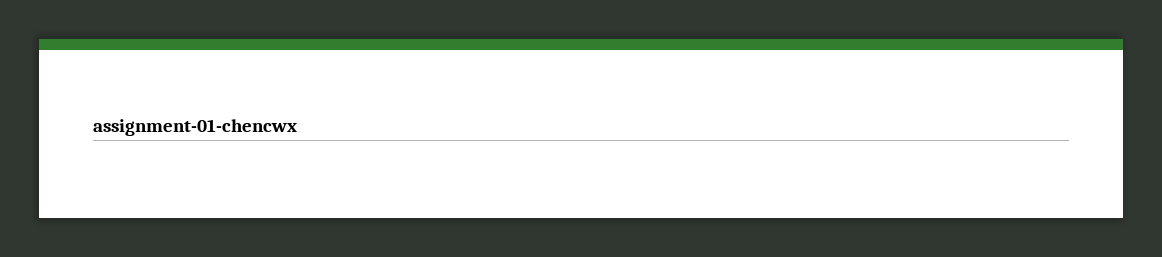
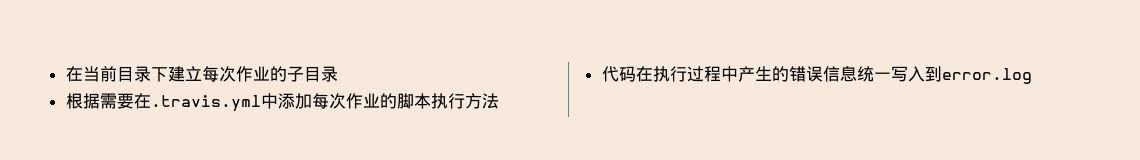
[93,119,297,136] assignment-01-chencwx -> [65,66,338,82] [65,93,499,112] [601,66,1032,84] 在当前目录下建立每次作业的子目录 // 根据需要在.travis.yml中添加每次作业的脚本执行方法 // 代码在执行过程中产生的错误信息统一写入到error.log

